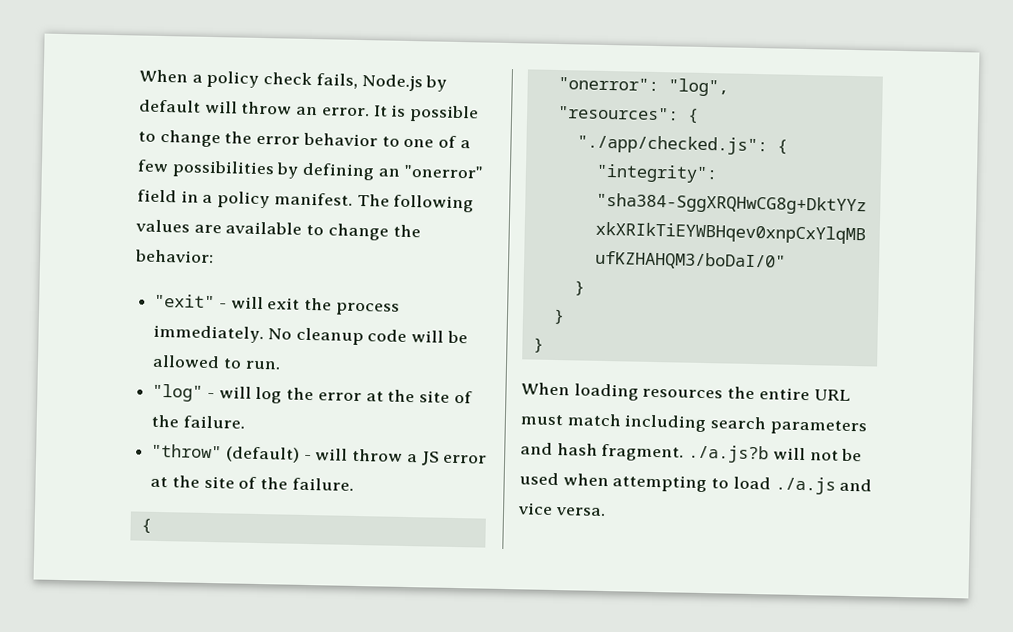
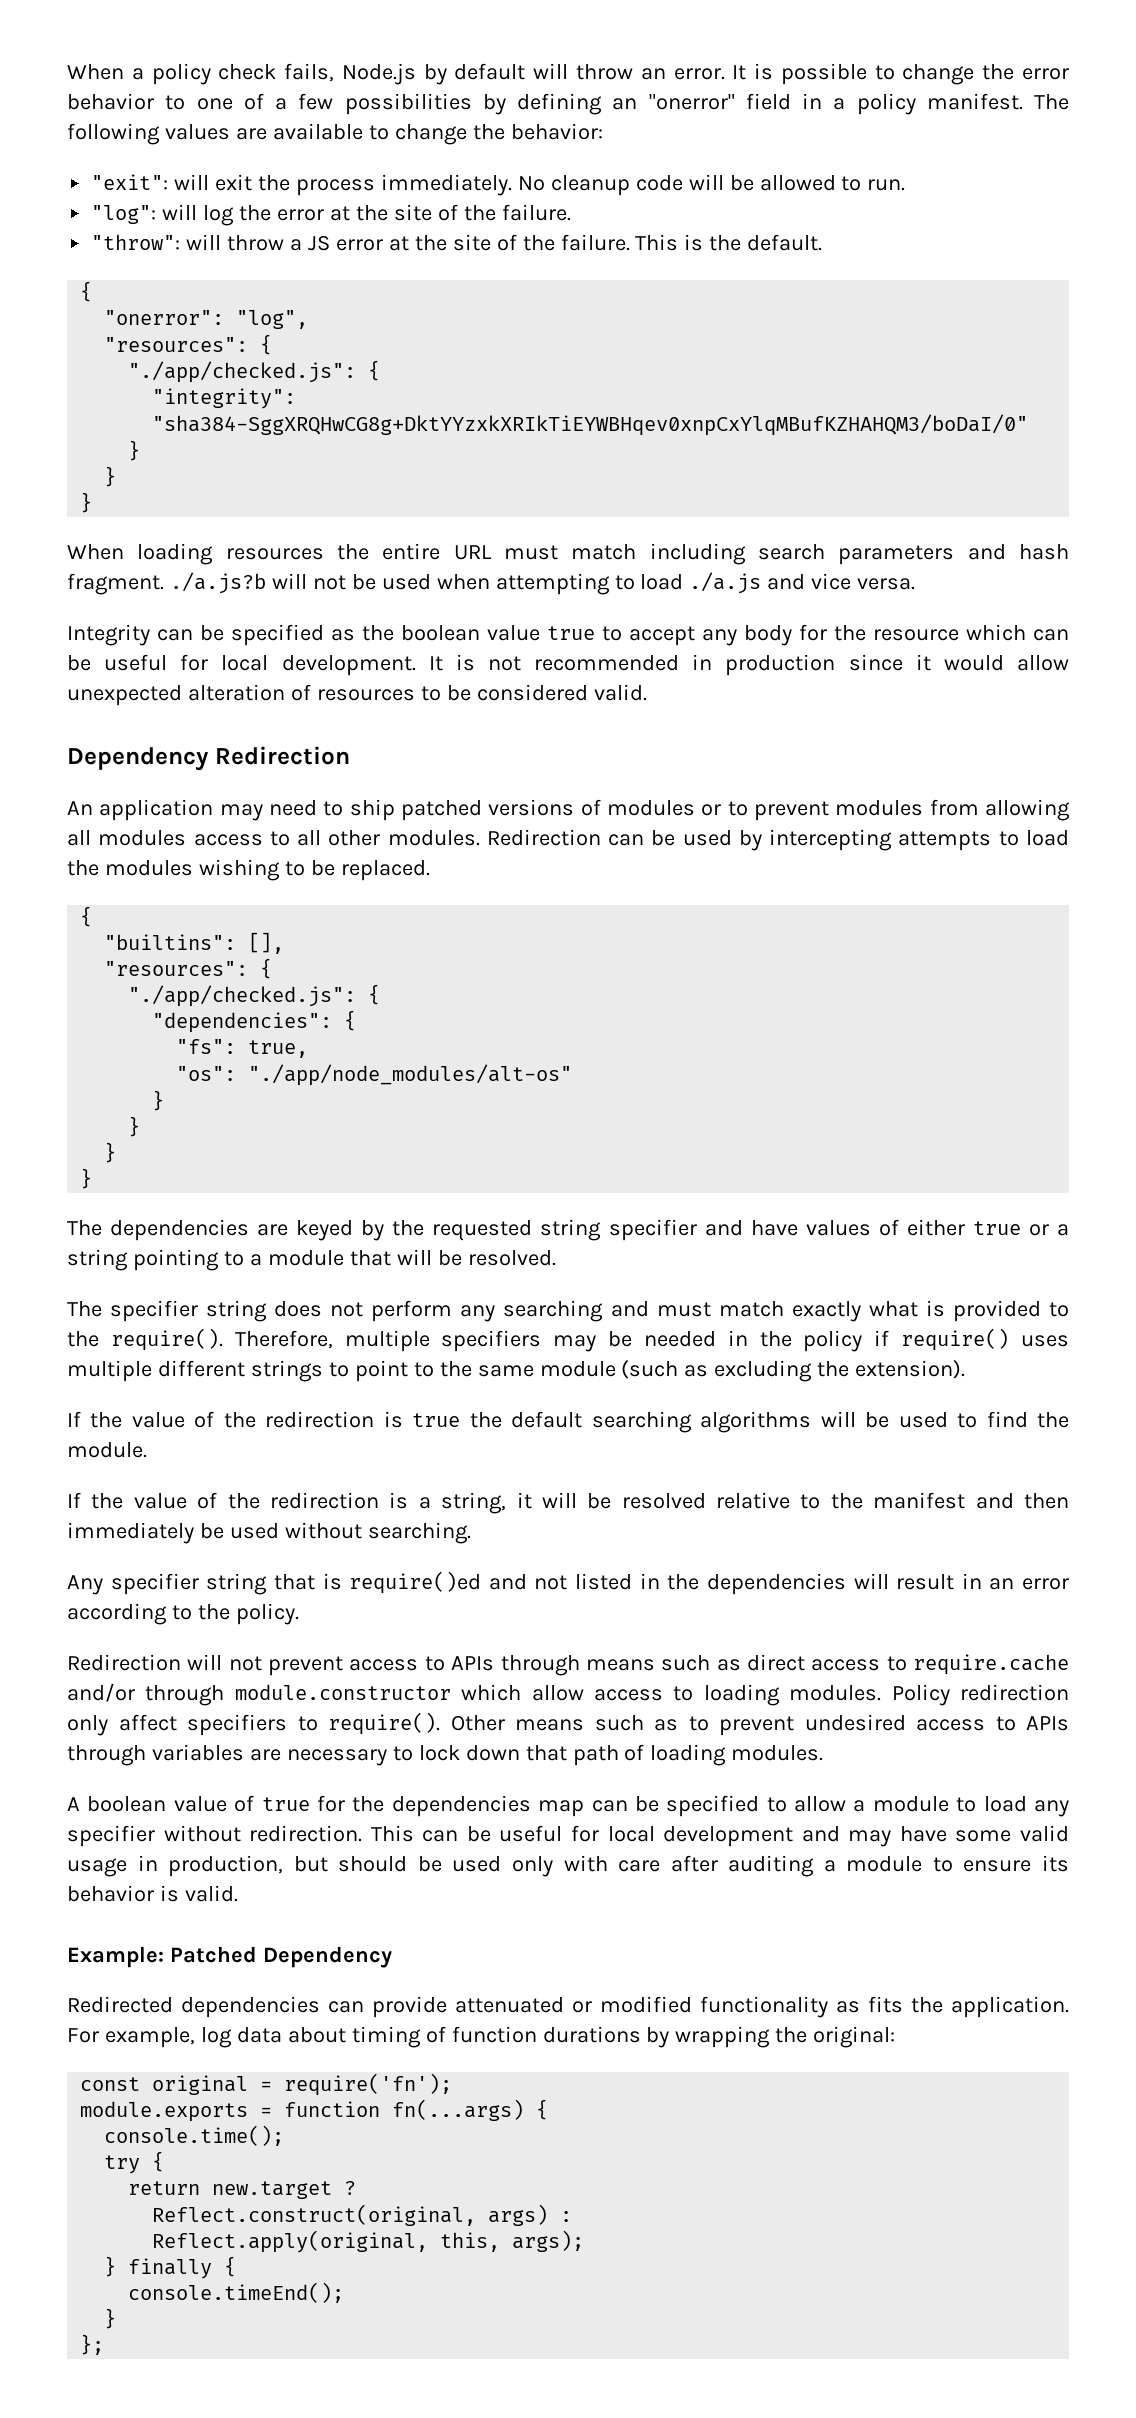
[154,293,227,309] "exit" - -> [91,174,169,190] "exit":
[152,383,215,402] "log" - -> [91,205,157,224] "log":
[151,443,312,463] "throw" (default) - -> [91,234,181,250] "throw":
(354, 484) none -> [635,234,823,251] This is the default.
(606, 512) none -> [67,624,1069,646] [67,654,1069,676] [67,684,647,706] [67,746,350,771] [67,799,1071,821] [67,829,1069,851] [67,859,430,881] [80,906,93,927] [104,932,285,954] [104,958,273,979] [128,984,381,1007] [152,1010,357,1033] [176,1039,309,1058] [176,1064,573,1086] [152,1090,165,1111] [128,1116,141,1137] [104,1142,117,1163] [80,1168,93,1189] [67,1219,1069,1241] [67,1249,556,1271] [67,1300,1070,1322] [67,1328,1069,1352] [67,1360,966,1382] [67,1411,1070,1433] [67,1442,147,1458] [67,1492,1070,1514] [67,1522,471,1544] [67,1571,1069,1595] [67,1603,299,1625] [67,1654,1069,1676] [67,1683,1069,1706] [67,1712,1069,1736] [67,1744,824,1766] [67,1795,1070,1817] [67,1825,1069,1847] [67,1855,1069,1877] [67,1885,238,1902] [67,1946,392,1968] [67,1996,1069,2018] [67,2026,896,2048] [80,2073,453,2096] [80,2099,549,2122] [104,2125,285,2146] [104,2151,165,2174] [128,2181,357,2199] [152,2204,573,2226] [152,2230,585,2253] [104,2256,237,2279] [128,2282,345,2303] [104,2308,117,2329] [80,2334,105,2355] // Integrity can be specified as the boolean value true to accept any body for the resource which can be useful for local development. It is not recommended in production since it would allow unexpected alteration of resources to be considered valid. // Dependency Redirection // An application may need to ship patched versions of modules or to prevent modules from allowing all modules access to all other modules. Redirection can be used by intercepting attempts to load the modules wishing to be replaced. // { // "builtins": [], // "resources": { // "./app/checked.js": { // "dependencies": { // "fs": true, // "os": "./app/node_modules/alt-os" // } // } // } // } // The dependencies are keyed by the requested string specifier and have values of either true or a string pointing to a module that will be resolved. // The specifier string does not perform any searching and must match exactly what is provided to the require(). Therefore, multiple specifiers may be needed in the policy if require() uses multiple different strings to point to the same module (such as excluding the extension). // If the value of the redirection is true the default searching algorithms will be used to find the module. // If the value of the redirection is a string, it will be resolved relative to the manifest and then immediately be used without searching. // Any specifier string that is require()ed and not listed in the dependencies will result in an error according to the policy. // Redirection will not prevent access to APIs through means such as direct access to require.cache and/or through module.constructor which allow access to loading modules. Policy redirection only affect specifiers to require(). Other means such as to prevent undesired access to APIs through variables are necessary to lock down that path of loading modules. // A boolean value of true for the dependencies map can be specified to allow a module to load any specifier without redirection. This can be useful for local development and may have some valid usage in production, but should be used only with care after auditing a module to ensure its behavior is valid. // Example: Patched Dependency // Redirected dependencies can provide attenuated or modified functionality as fits the application. For example, log data about timing of function durations by wrapping the original: // const original = require('fn'); // module.exports = function fn(...args) { // console.time(); // try { // return new.target ? // Reflect.construct(original, args) : // Reflect.apply(original, this, args); // } finally { // console.timeEnd(); // } // };

